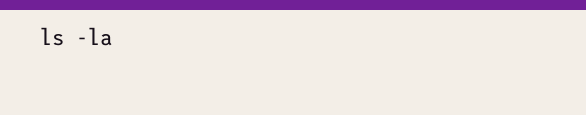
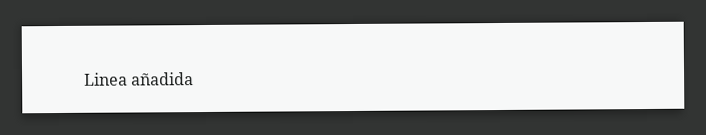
[40,27,112,46] ls -la -> [84,72,195,86] Linea añadida

